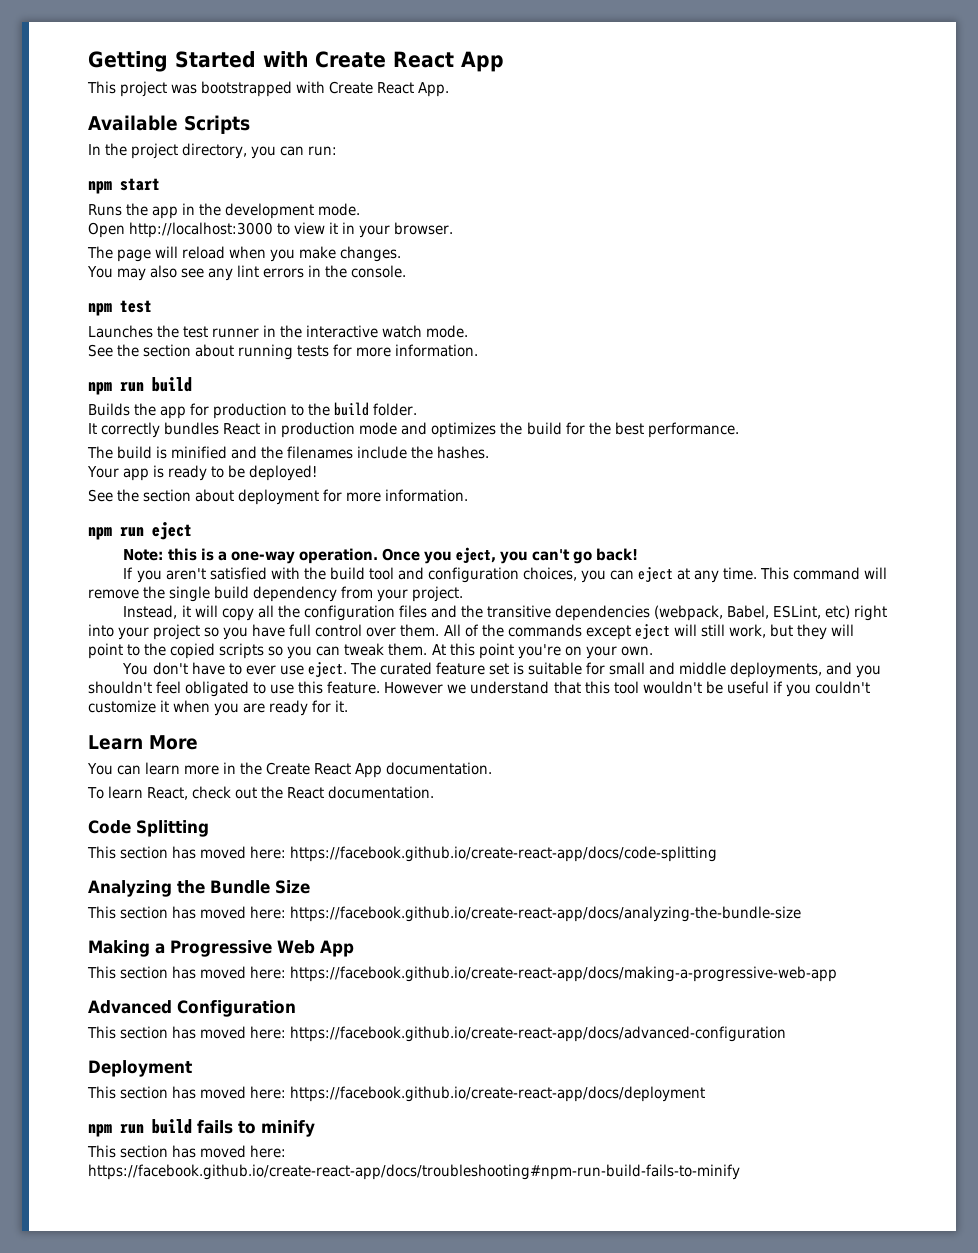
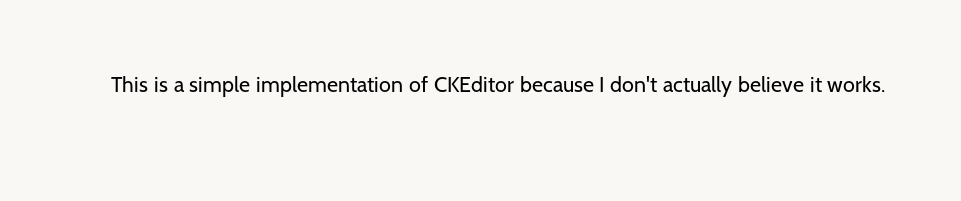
[88,51,504,72] [87,81,450,97] [88,115,250,134] [88,143,338,159] [88,178,160,194] [88,203,361,219] [88,222,454,238] [87,246,402,262] [87,265,407,281] [88,300,152,316] [88,325,469,338] [88,344,479,360] [88,377,192,395] [88,402,418,419] [88,422,739,438] [87,446,490,459] [87,465,318,481] [88,489,469,505] [88,522,192,540] [123,547,639,564] [123,567,888,583] [88,586,464,602] [123,605,888,621] [88,624,855,640] [88,643,653,659] [122,662,882,678] [88,681,870,697] [88,700,349,716] [88,735,198,750] [87,762,493,778] [87,786,435,800] [88,820,209,837] [87,846,718,862] [88,880,310,897] [87,906,802,922] [88,940,354,957] [87,966,838,982] [88,1000,296,1017] [87,1026,787,1042] [88,1060,192,1077] [87,1086,706,1102] [88,1119,315,1137] [87,1145,287,1158] [88,1164,740,1180] Getting Started with Create React App // This project was bootstrapped with Create React App. // Available Scripts // In the project directory, you can run: // npm start // Runs the app in the development mode. // Open http://localhost:3000 to view it in your browser. // The page will reload when you make changes. // You may also see any lint errors in the console. // npm test // Launches the test runner in the interactive watch mode. // See the section about running tests for more information. // npm run build // Builds the app for production to the build folder. // It correctly bundles React in production mode and optimizes the build for the best performance. // The build is minified and the filenames include the hashes. // Your app is ready to be deployed! // See the section about deployment for more information. // npm run eject // Note: this is a one-way operation. Once you eject, you can't go back! // If you aren't satisfied with the build tool and configuration choices, you can eject at any time. This command will remove the single build dependency from your project. // Instead, it will copy all the configuration files and the transitive dependencies (webpack, Babel, ESLint, etc) right into your project so you have full control over them. All of the commands except eject will still work, but they will point to the copied scripts so you can tweak them. At this point you're on your own. // You don't have to ever use eject. The curated feature set is suitable for small and middle deployments, and you shouldn't feel obligated to use this feature. However we understand that this tool wouldn't be useful if you couldn't customize it when you are ready for it. // Learn More // You can learn more in the Create React App documentation. // To learn React, check out the React documentation. // Code Splitting // This section has moved here: https://facebook.github.io/create-react-app/docs/code-splitting // Analyzing the Bundle Size // This section has moved here: https://facebook.github.io/create-react-app/docs/analyzing-the-bundle-size // Making a Progressive Web App // This section has moved here: https://facebook.github.io/create-react-app/docs/making-a-progressive-web-app // Advanced Configuration // This section has moved here: https://facebook.github.io/create-react-app/docs/advanced-configuration // Deployment // This section has moved here: https://facebook.github.io/create-react-app/docs/deployment // npm run build fails to minify // This section has moved here: https://facebook.github.io/create-react-app/docs/troubleshooting#npm-run-build-fails-to-minify -> [111,76,886,97] This is a simple implementation of CKEditor because I don't actually believe it works.

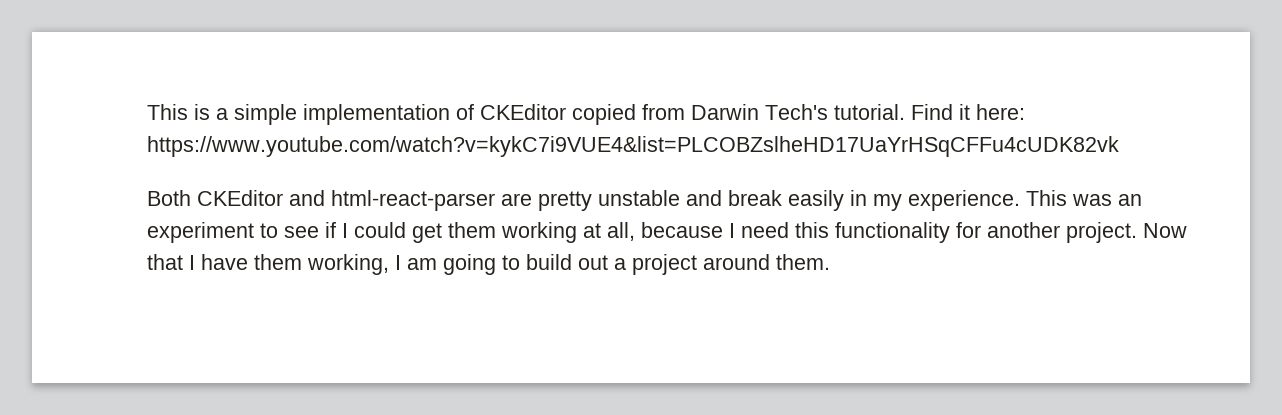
[519,76,886,97] because I don't actually believe it works. -> [572,104,1025,125] [147,136,1119,157] [147,190,1142,211] [147,222,1187,243] [147,254,830,275] copied from Darwin Tech's tutorial. Find it here: https://www.youtube.com/watch?v=kykC7i9VUE4&list=PLCOBZslheHD17UaYrHSqCFFu4cUDK82vk // Both CKEditor and html-react-parser are pretty unstable and break easily in my experience. This was an experiment to see if I could get them working at all, because I need this functionality for another project. Now that I have them working, I am going to build out a project around them.

